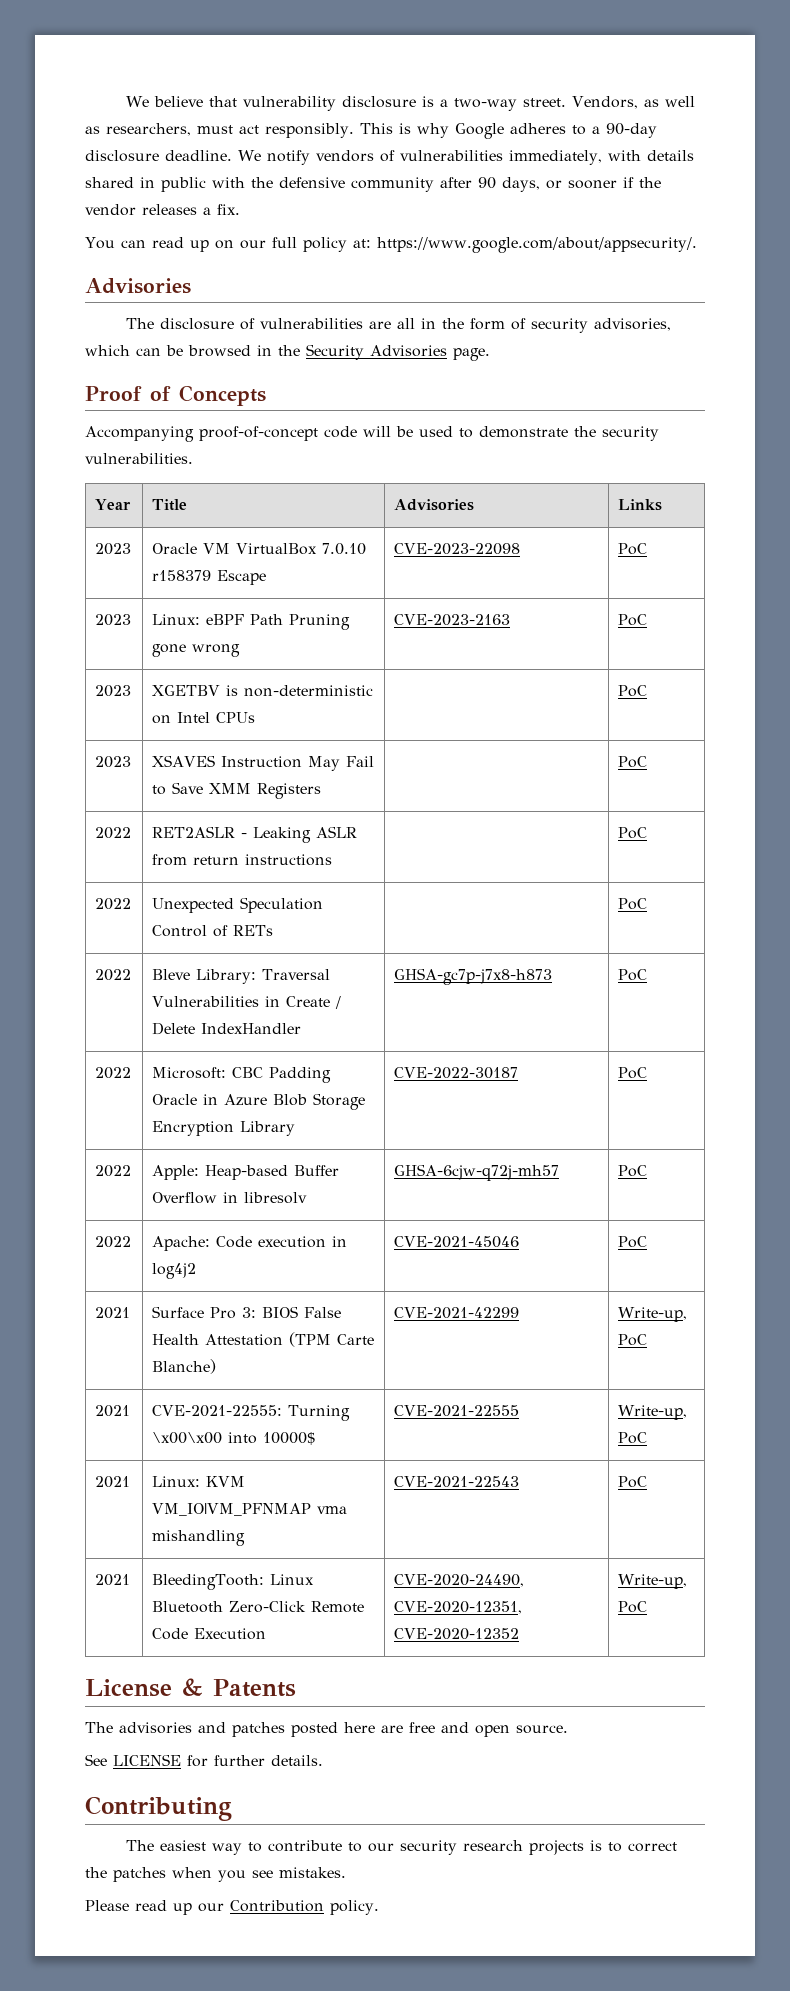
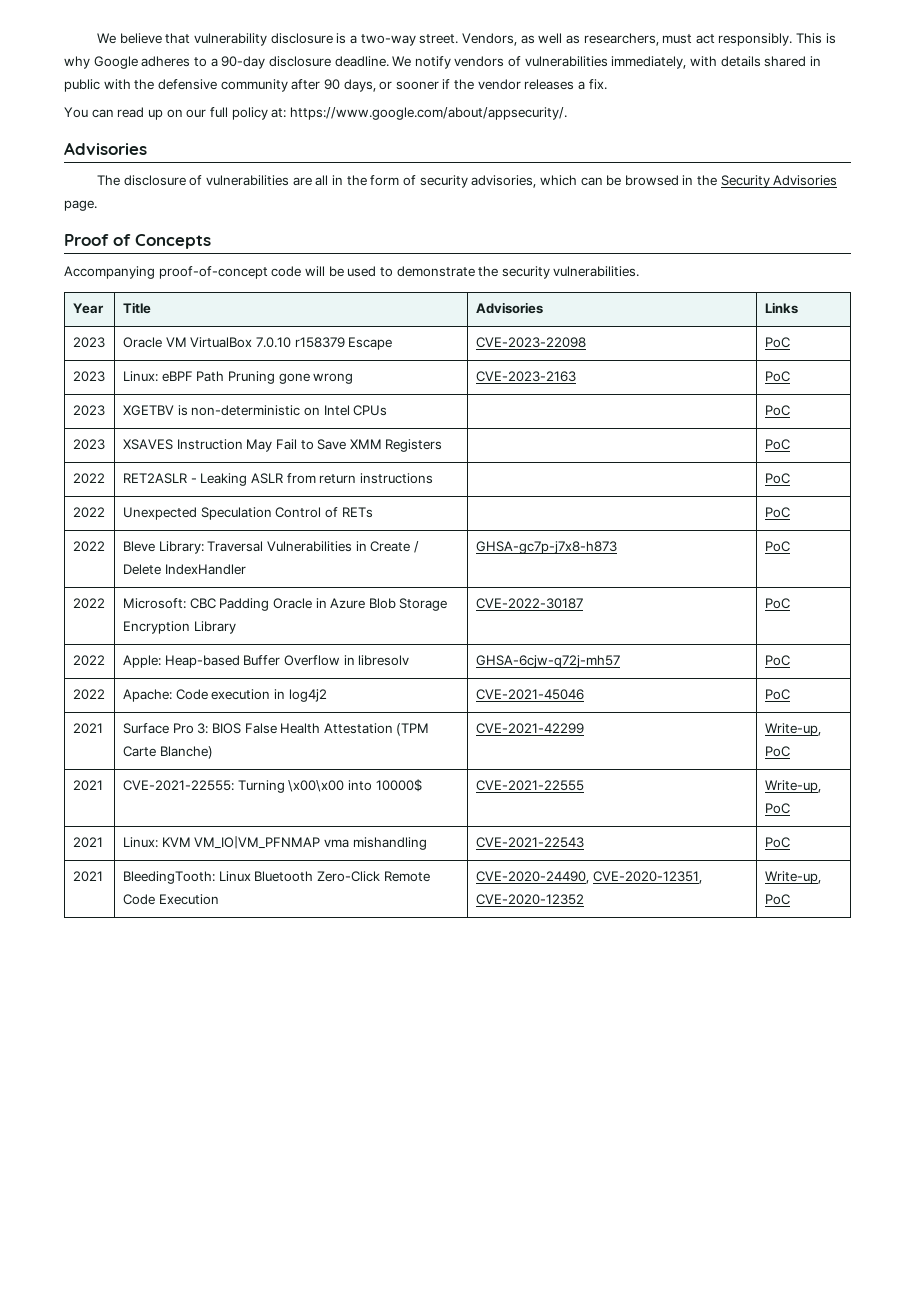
[85,1678,296,1697] [85,1722,568,1737] [85,1754,323,1767] [85,1796,232,1821] [126,1840,678,1855] [85,1867,346,1882] [85,1900,379,1915] // License & Patents // The advisories and patches posted here are free and open source. // See LICENSE for further details. // Contributing // The easiest way to contribute to our security research projects is to correct the patches when you see mistakes. // Please read up our Contribution policy. -> (790, 899) none

